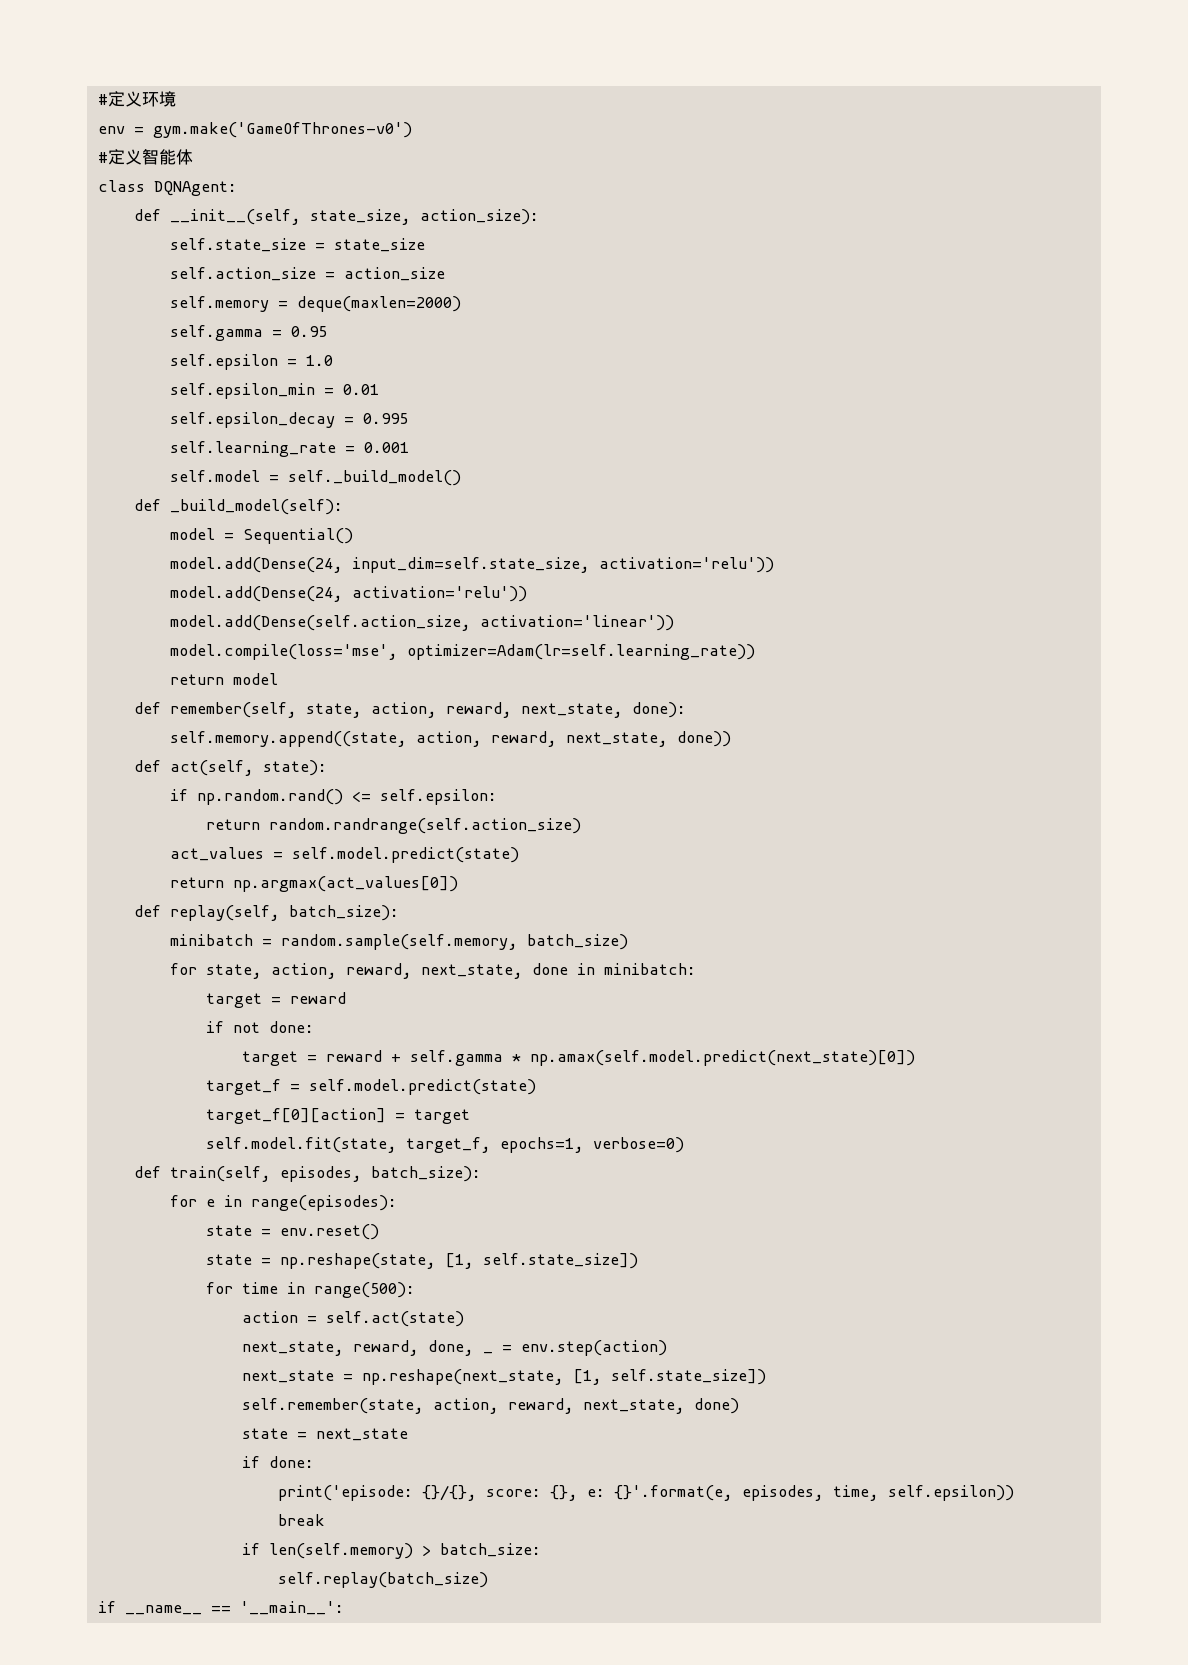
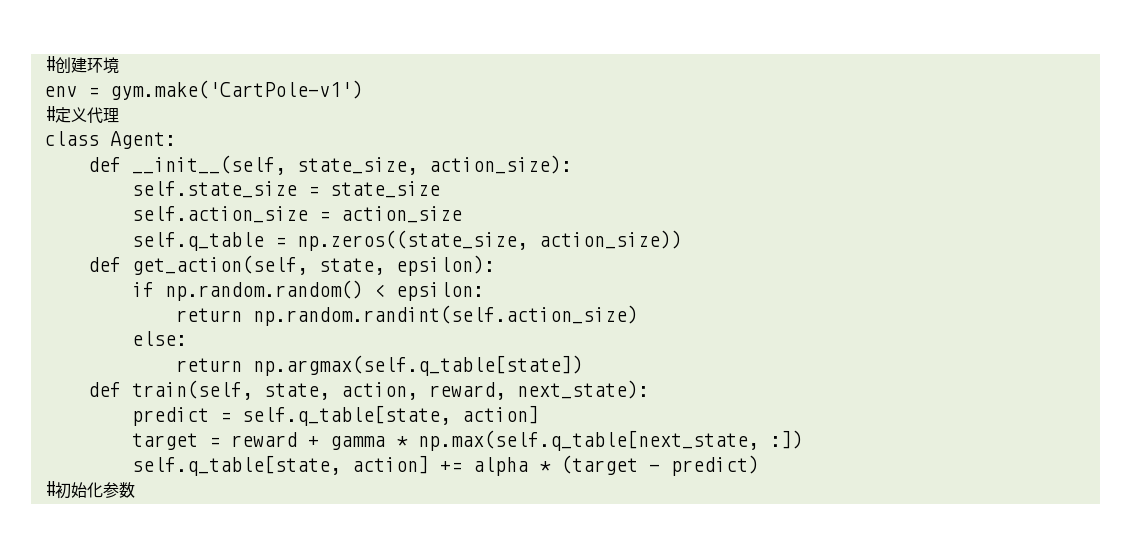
[97,91,142,107] #定义 -> [43,56,87,74] #创建
[152,122,412,138] [97,148,193,165] gym.make('GameOfThrones-v0') // #定义智能体 -> [109,80,363,100] [43,106,119,124] gym.make('CartPole-v1') // #定义代理
[153,181,237,196] DQNAgent: -> [109,131,176,149] Agent:
[169,296,461,312] [169,325,327,341] [169,354,333,370] [169,383,379,399] [169,412,408,428] [169,441,409,457] [169,470,461,486] [133,499,343,515] [169,528,353,544] [169,557,774,573] [169,586,527,602] [169,615,674,631] [169,644,755,660] [169,673,278,685] [133,702,686,718] [169,731,731,747] [133,760,327,776] [169,789,497,805] [205,818,581,834] [169,847,519,863] [169,876,458,892] [133,905,399,921] [169,934,628,950] [169,963,696,979] [205,992,346,1008] [205,1021,314,1033] [241,1050,915,1066] [205,1079,536,1095] [205,1108,470,1124] [205,1137,684,1153] [133,1166,481,1182] [169,1195,397,1211] [205,1224,379,1240] [205,1253,638,1269] [205,1282,415,1298] [241,1311,464,1327] [241,1340,667,1356] [241,1369,766,1385] [241,1398,739,1414] [241,1428,408,1441] [241,1456,314,1468] [277,1485,1014,1501] [277,1514,325,1526] [241,1543,541,1559] [277,1572,488,1588] [97,1601,344,1615] self.memory = deque(maxlen=2000) // self.gamma = 0.95 // self.epsilon = 1.0 // self.epsilon_min = 0.01 // self.epsilon_decay = 0.995 // self.learning_rate = 0.001 // self.model = self._build_model() // def _build_model(self): // model = Sequential() // model.add(Dense(24, input_dim=self.state_size, activation='relu')) // model.add(Dense(24, activation='relu')) // model.add(Dense(self.action_size, activation='linear')) // model.compile(loss='mse', optimizer=Adam(lr=self.learning_rate)) // return model // def remember(self, state, action, reward, next_state, done): // self.memory.append((state, action, reward, next_state, done)) // def act(self, state): // if np.random.rand() <= self.epsilon: // return random.randrange(self.action_size) // act_values = self.model.predict(state) // return np.argmax(act_values[0]) // def replay(self, batch_size): // minibatch = random.sample(self.memory, batch_size) // for state, action, reward, next_state, done in minibatch: // target = reward // if not done: // target = reward + self.gamma * np.amax(self.model.predict(next_state)[0]) // target_f = self.model.predict(state) // target_f[0][action] = target // self.model.fit(state, target_f, epochs=1, verbose=0) // def train(self, episodes, batch_size): // for e in range(episodes): // state = env.reset() // state = np.reshape(state, [1, self.state_size]) // for time in range(500): // action = self.act(state) // next_state, reward, done, _ = env.step(action) // next_state = np.reshape(next_state, [1, self.state_size]) // self.remember(state, action, reward, next_state, done) // state = next_state // if done: // print('episode: {}/{}, score: {}, e: {}'.format(e, episodes, time, self.epsilon)) // break // if len(self.memory) > batch_size: // self.replay(batch_size) // if __name__ == '__main__': -> [131,230,682,251] [87,255,495,276] [131,280,484,301] [175,305,638,326] [131,331,187,346] [175,355,583,376] [87,380,649,400] [131,405,539,426] [131,430,803,451] [131,455,759,476] [43,481,135,499] self.q_table = np.zeros((state_size, action_size)) // def get_action(self, state, epsilon): // if np.random.random() < epsilon: // return np.random.randint(self.action_size) // else: // return np.argmax(self.q_table[state]) // def train(self, state, action, reward, next_state): // predict = self.q_table[state, action] // target = reward + gamma * np.max(self.q_table[next_state, :]) // self.q_table[state, action] += alpha * (target - predict) // #初始化参数

